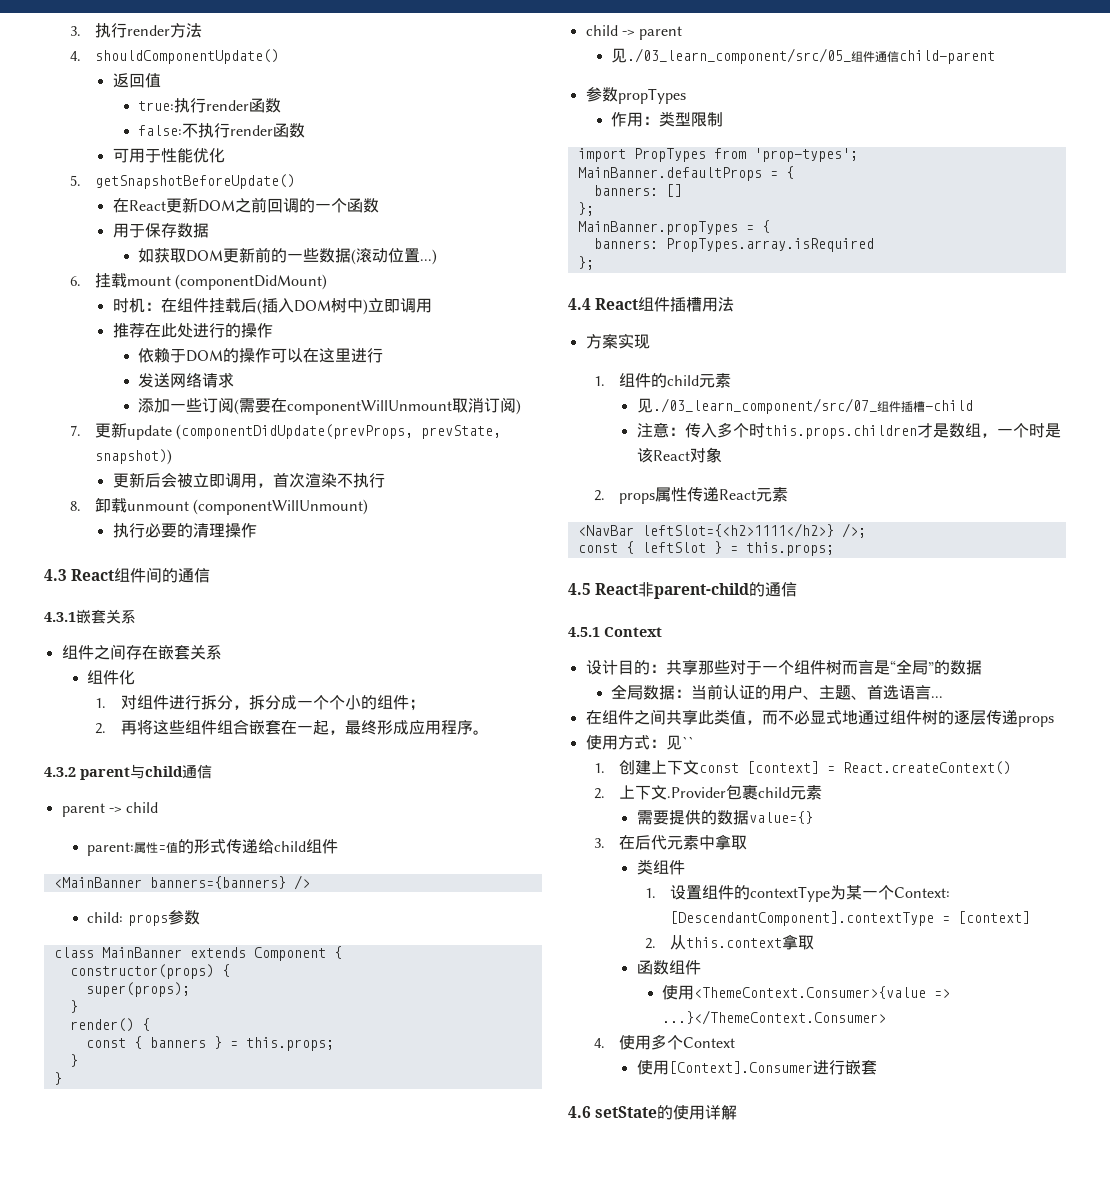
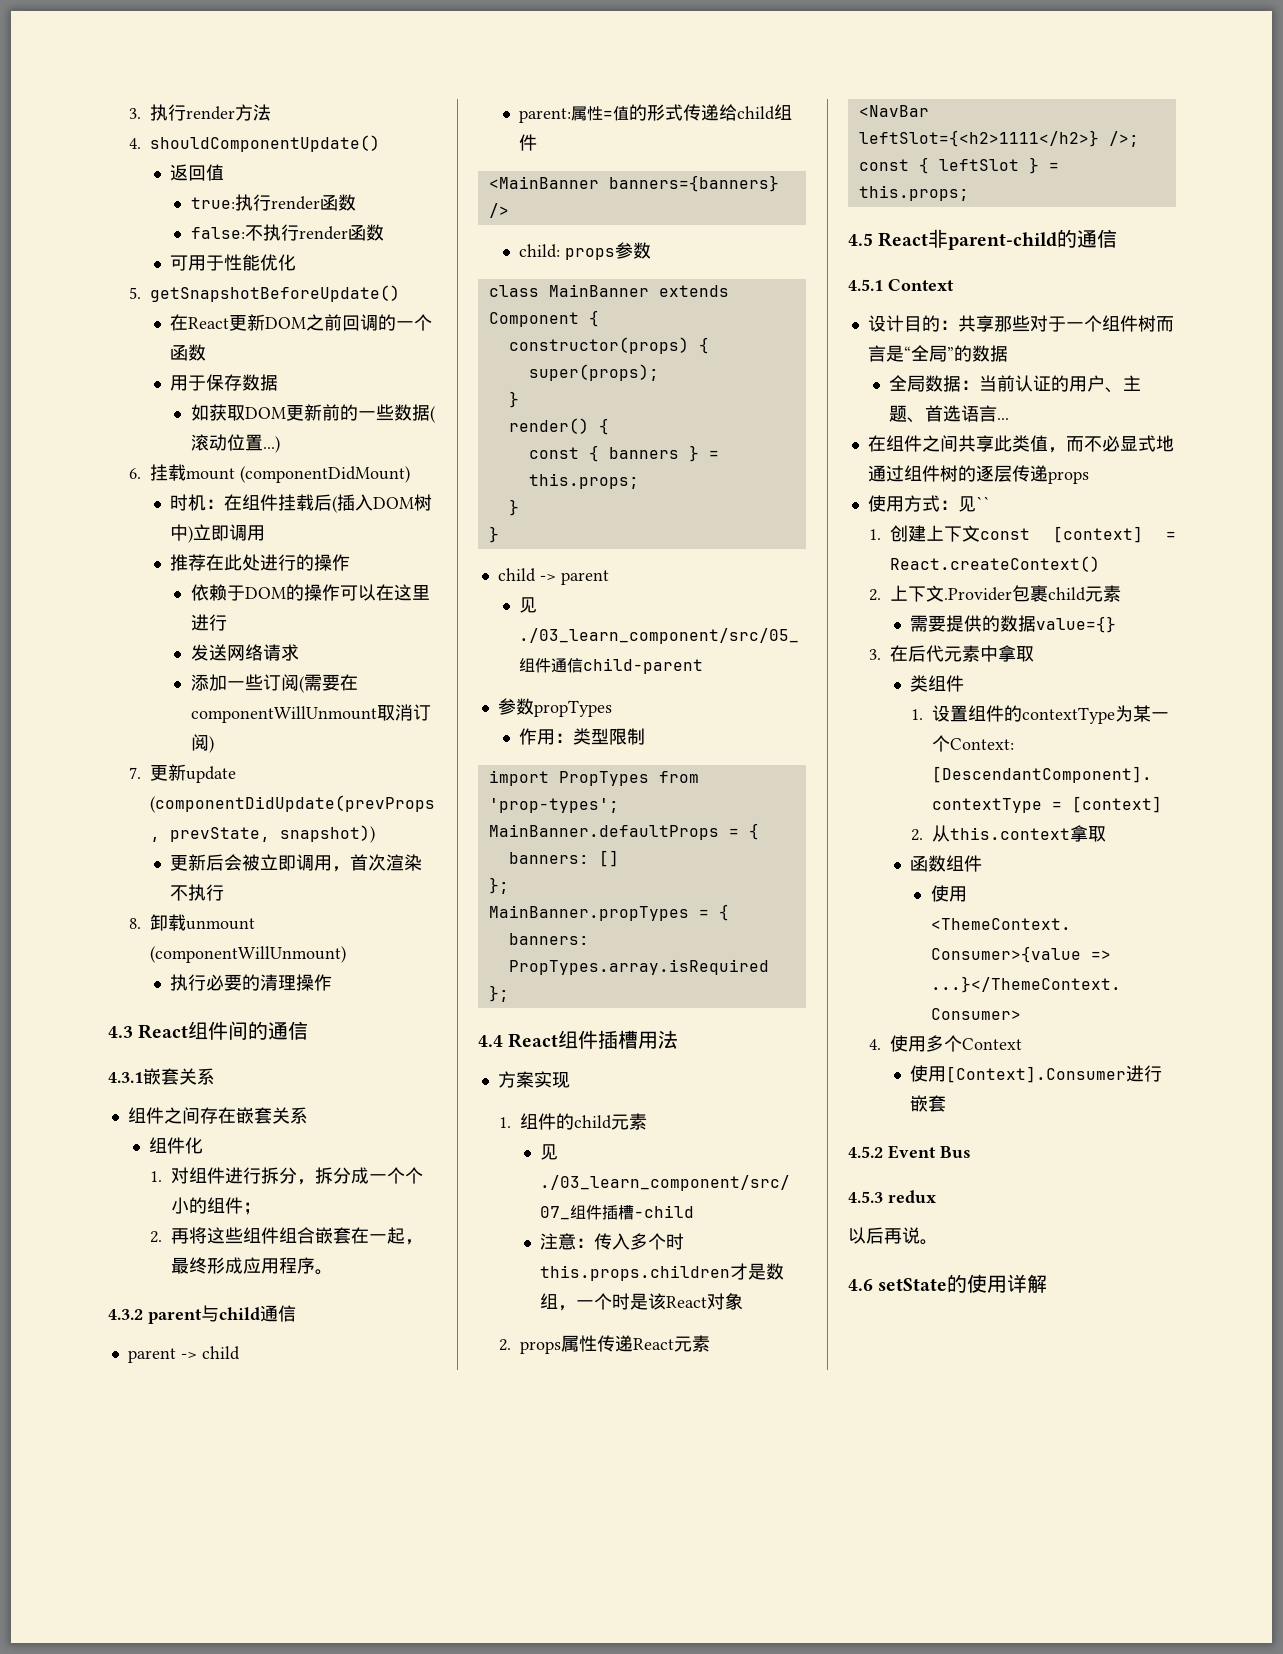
(877, 1067) none -> [848,1145,971,1159] [848,1190,936,1203] [848,1227,938,1245] // 4.5.2 Event Bus // 4.5.3 redux // 以后再说。

